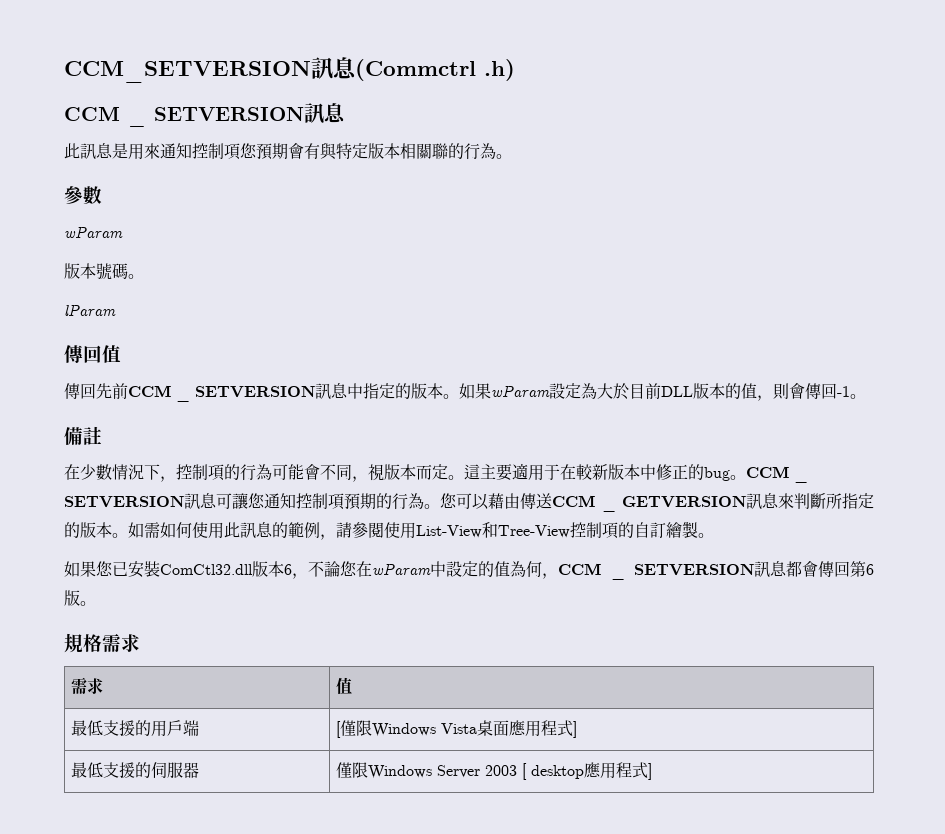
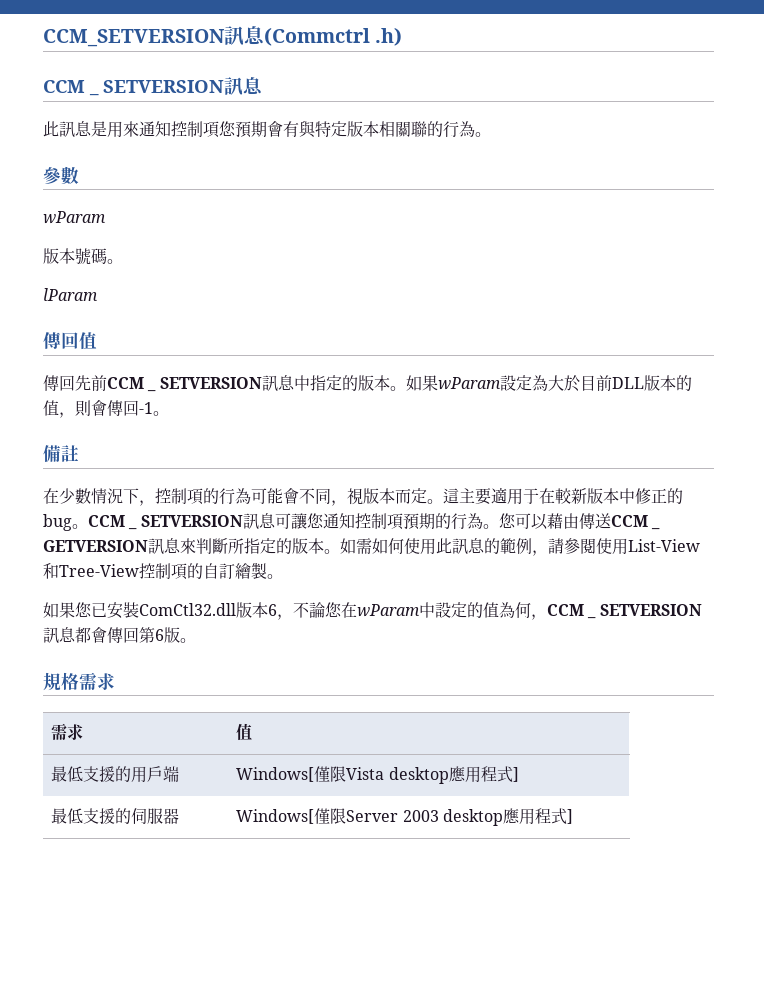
[336,720,510,738] [僅限Windows Vista桌面 -> [236,766,449,784] Windows[僅限Vista desktop
[336,762,433,779] 僅限Windows -> [236,808,347,824] Windows[僅限
[522,763,528,780] [ -> (439, 816) none

